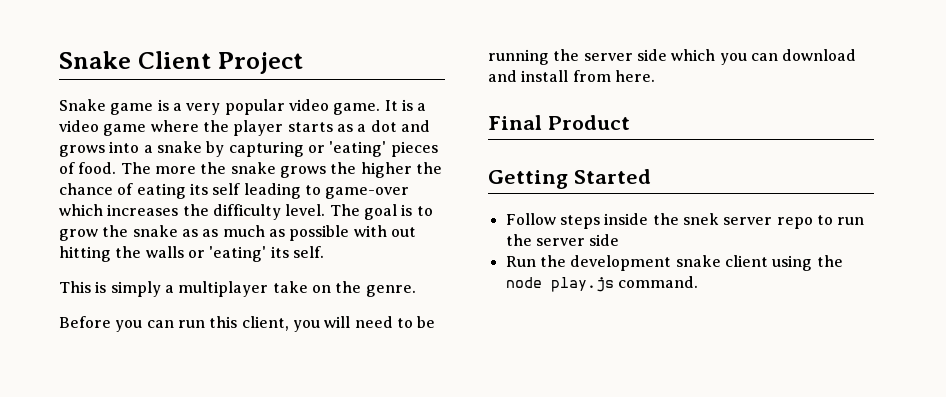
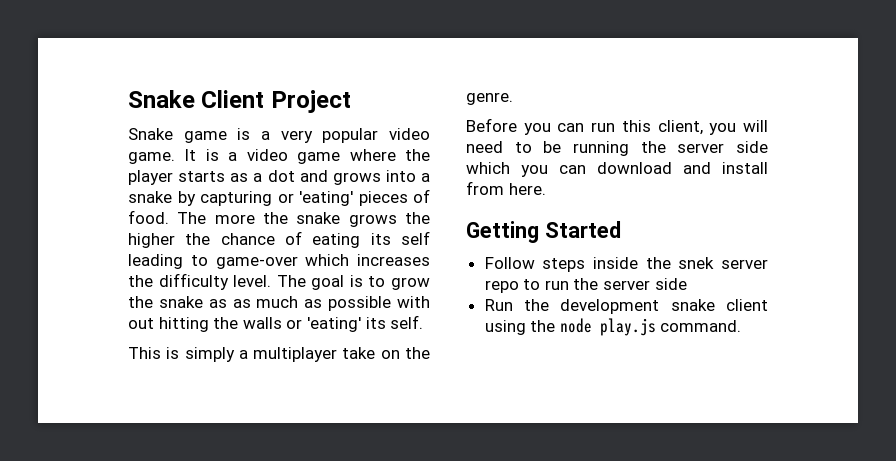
[488,115,630,130] // Final Product -> (546, 189) none

